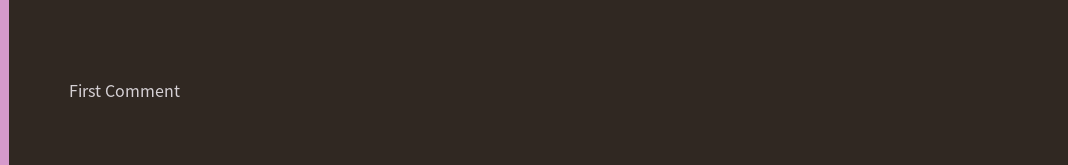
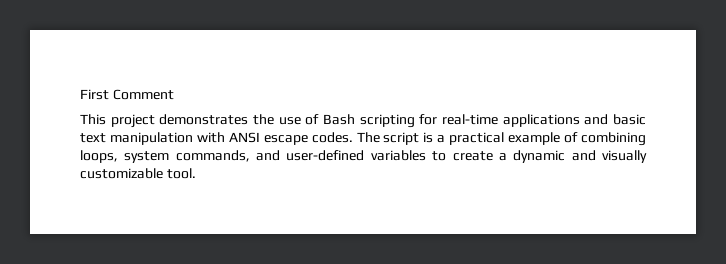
(181, 91) none -> [80,114,646,128] [80,132,646,146] [80,150,648,163] [80,168,196,179] // This project demonstrates the use of Bash scripting for real-time applications and basic text manipulation with ANSI escape codes. The script is a practical example of combining loops, system commands, and user-defined variables to create a dynamic and visually customizable tool.

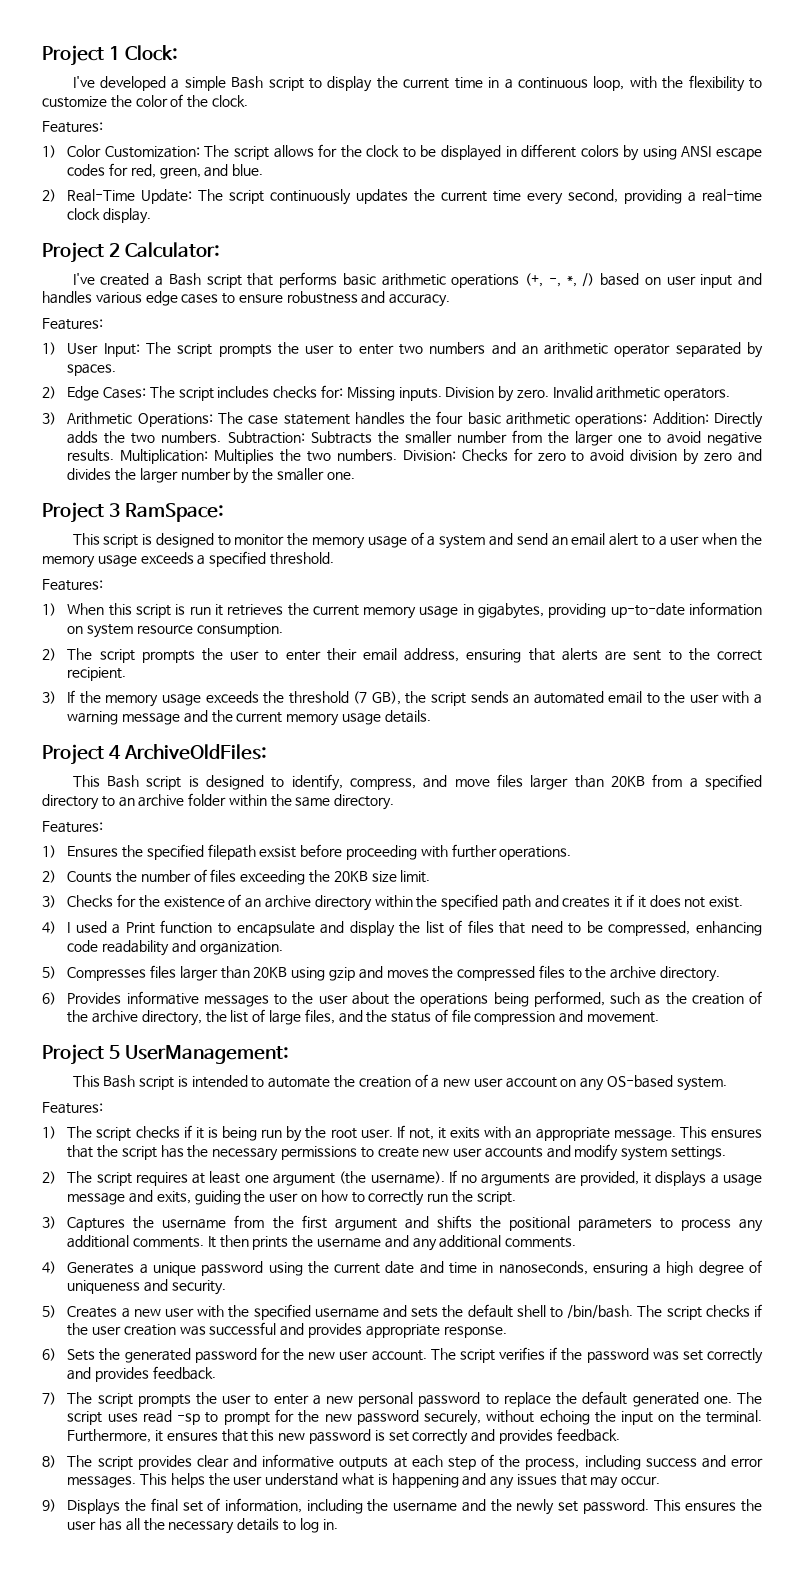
[80,89,174,100] [80,114,646,128] [80,132,646,146] [80,150,648,163] [80,168,196,179] First Comment // This project demonstrates the use of Bash scripting for real-time applications and basic text manipulation with ANSI escape codes. The script is a practical example of combining loops, system commands, and user-defined variables to create a dynamic and visually customizable tool. -> [42,45,179,66] [72,75,763,92] [42,94,248,108] [42,121,103,133] [42,144,762,161] [67,163,264,179] [42,189,762,205] [67,208,152,224] [42,242,221,263] [72,272,763,288] [42,291,451,307] [42,318,103,330] [42,342,763,358] [67,364,117,376] [42,385,731,402] [42,411,763,428] [67,430,762,446] [67,448,763,465] [67,468,355,484] [42,502,225,523] [72,532,762,549] [42,551,334,568] [42,579,103,591] [42,602,762,619] [67,623,283,638] [42,648,763,663] [67,667,127,681] [42,690,762,707] [67,710,431,726] [42,744,268,765] [72,774,762,791] [42,793,395,810] [42,821,103,833] [42,844,572,860] [42,869,431,885] [42,894,744,911] [42,920,762,937] [67,940,283,956] [42,965,721,982] [42,991,763,1007] [67,1009,660,1026] [42,1044,290,1065] [72,1074,727,1091] [42,1102,103,1114] [42,1125,762,1142] [67,1144,727,1161] [42,1170,762,1187] [67,1190,516,1206] [42,1215,763,1232] [67,1235,577,1251] [42,1260,762,1276] [67,1279,226,1295] [42,1304,763,1320] [67,1322,507,1338] [42,1347,763,1364] [67,1366,216,1382] [42,1391,763,1407] [67,1409,762,1426] [67,1428,620,1445] [42,1454,763,1470] [67,1473,661,1489] [42,1498,762,1515] [67,1518,338,1534] Project 1 Clock: // I've developed a simple Bash script to display the current time in a continuous loop, with the flexibility to customize the color of the clock. // Features: // 1) Color Customization: The script allows for the clock to be displayed in different colors by using ANSI escape codes for red, green, and blue. // 2) Real-Time Update: The script continuously updates the current time every second, providing a real-time clock display. // Project 2 Calculator: // I've created a Bash script that performs basic arithmetic operations (+, -, *, /) based on user input and handles various edge cases to ensure robustness and accuracy. // Features: // 1) User Input: The script prompts the user to enter two numbers and an arithmetic operator separated by spaces. // 2) Edge Cases: The script includes checks for: Missing inputs. Division by zero. Invalid arithmetic operators. // 3) Arithmetic Operations: The case statement handles the four basic arithmetic operations: Addition: Directly adds the two numbers. Subtraction: Subtracts the smaller number from the larger one to avoid negative results. Multiplication: Multiplies the two numbers. Division: Checks for zero to avoid division by zero and divides the larger number by the smaller one. // Project 3 RamSpace: // This script is designed to monitor the memory usage of a system and send an email alert to a user when the memory usage exceeds a specified threshold. // Features: // 1) When this script is run it retrieves the current memory usage in gigabytes, providing up-to-date information on system resource consumption. // 2) The script prompts the user to enter their email address, ensuring that alerts are sent to the correct recipient. // 3) If the memory usage exceeds the threshold (7 GB), the script sends an automated email to the user with a warning message and the current memory usage details. // Project 4 ArchiveOldFiles: // This Bash script is designed to identify, compress, and move files larger than 20KB from a specified directory to an archive folder within the same directory. // Features: // 1) Ensures the specified filepath exsist before proceeding with further operations. // 2) Counts the number of files exceeding the 20KB size limit. // 3) Checks for the existence of an archive directory within the specified path and creates it if it does not exist. // 4) I used a Print function to encapsulate and display the list of files that need to be compressed, enhancing code readability and organization. // 5) Compresses files larger than 20KB using gzip and moves the compressed files to the archive directory. // 6) Provides informative messages to the user about the operations being performed, such as the creation of the archive directory, the list of large files, and the status of file compression and movement. // Project 5 UserManagement: // This Bash script is intended to automate the creation of a new user account on any OS-based system. // Features: // 1) The script checks if it is being run by the root user. If not, it exits with an appropriate message. This ensures that the script has the necessary permissions to create new user accounts and modify system settings. // 2) The script requires at least one argument (the username). If no arguments are provided, it displays a usage message and exits, guiding the user on how to correctly run the script. // 3) Captures the username from the first argument and shifts the positional parameters to process any additional comments. It then prints the username and any additional comments. // 4) Generates a unique password using the current date and time in nanoseconds, ensuring a high degree of uniqueness and security. // 5) Creates a new user with the specified username and sets the default shell to /bin/bash. The script checks if the user creation was successful and provides appropriate response. // 6) Sets the generated password for the new user account. The script verifies if the password was set correctly and provides feedback. // 7) The script prompts the user to enter a new personal password to replace the default generated one. The script uses read -sp to prompt for the new password securely, without echoing the input on the terminal. Furthermore, it ensures that this new password is set correctly and provides feedback. // 8) The script provides clear and informative outputs at each step of the process, including success and error messages. This helps the user understand what is happening and any issues that may occur. // 9) Displays the final set of information, including the username and the newly set password. This ensures the user has all the necessary details to log in.

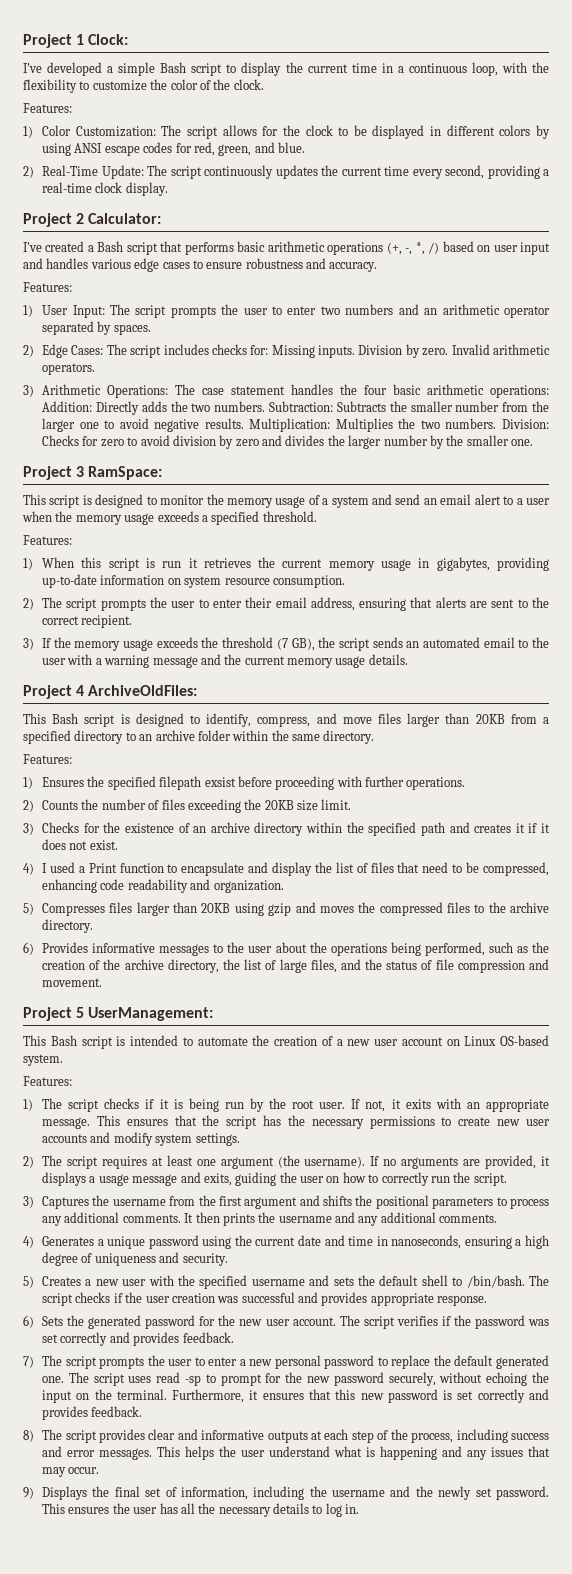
[580,1078,605,1091] any -> [464,1036,497,1046] Linux

